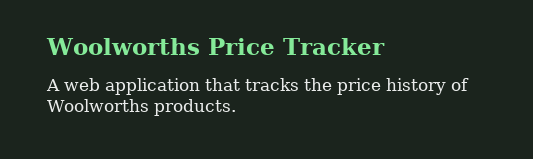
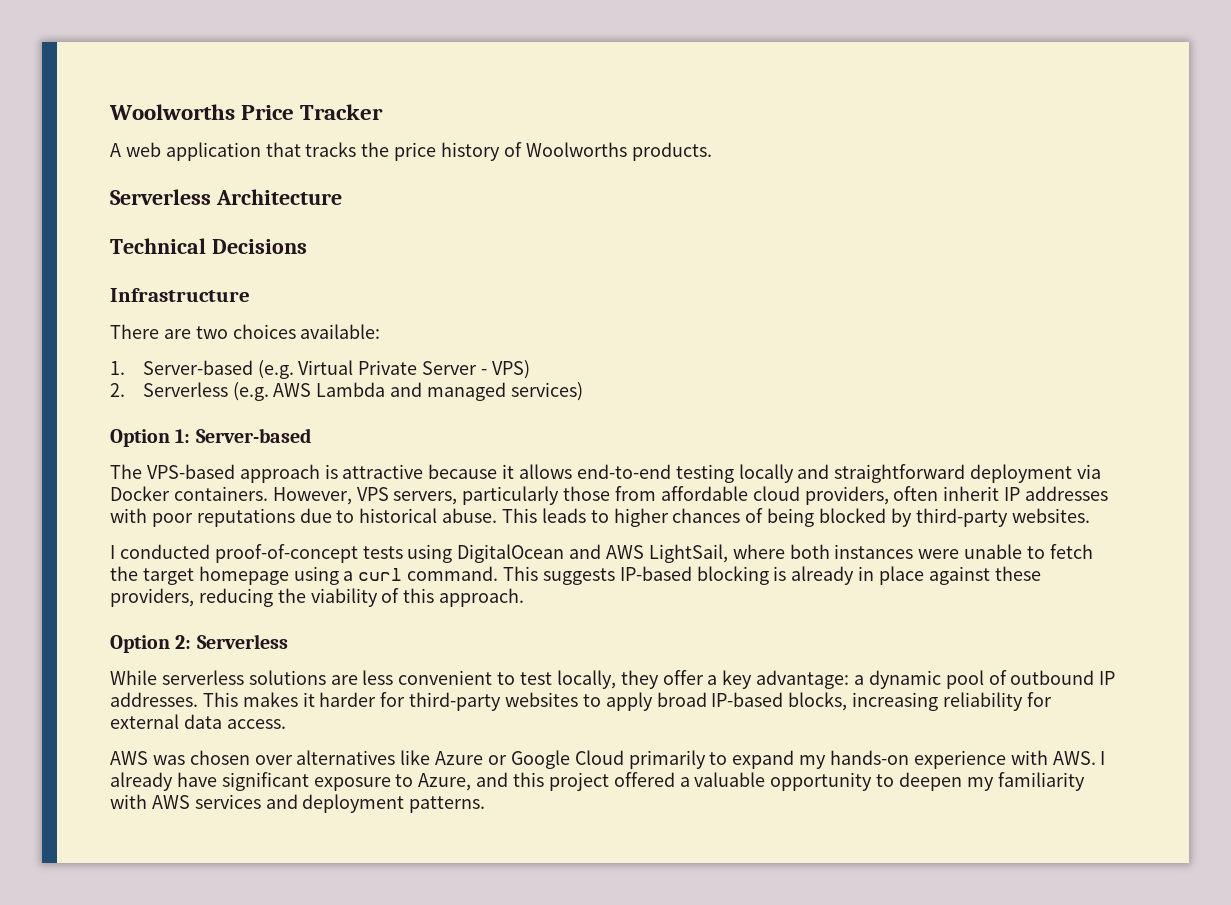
(236, 107) none -> [110,189,342,205] [110,238,307,254] [110,288,250,302] [110,324,381,339] [110,360,530,379] [110,382,583,401] [110,428,311,447] [110,464,1102,483] [110,486,1109,505] [110,508,1090,527] [110,544,1093,563] [110,566,1041,585] [110,588,525,607] [110,634,288,653] [110,670,1116,689] [110,692,1052,711] [110,714,286,729] [110,750,1106,769] [110,772,1085,791] [110,794,486,813] // Serverless Architecture // Technical Decisions // Infrastructure // There are two choices available: // 1. Server-based (e.g. Virtual Private Server - VPS) // 2. Serverless (e.g. AWS Lambda and managed services) // Option 1: Server-based // The VPS-based approach is attractive because it allows end-to-end testing locally and straightforward deployment via Docker containers. However, VPS servers, particularly those from affordable cloud providers, often inherit IP addresses with poor reputations due to historical abuse. This leads to higher chances of being blocked by third-party websites. // I conducted proof-of-concept tests using DigitalOcean and AWS LightSail, where both instances were unable to fetch the target homepage using a curl command. This suggests IP-based blocking is already in place against these providers, reducing the viability of this approach. // Option 2: Serverless // While serverless solutions are less convenient to test locally, they offer a key advantage: a dynamic pool of outbound IP addresses. This makes it harder for third-party websites to apply broad IP-based blocks, increasing reliability for external data access. // AWS was chosen over alternatives like Azure or Google Cloud primarily to expand my hands-on experience with AWS. I already have significant exposure to Azure, and this project offered a valuable opportunity to deepen my familiarity with AWS services and deployment patterns.

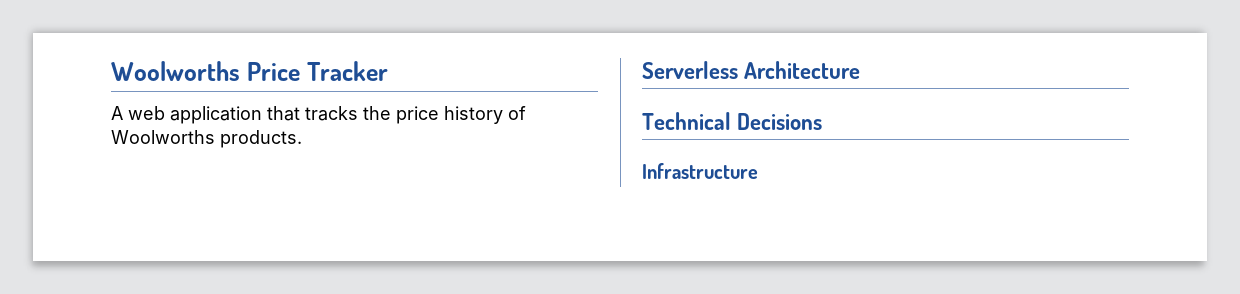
[110,324,381,339] [110,360,530,379] [110,382,583,401] [110,428,311,447] [110,464,1102,483] [110,486,1109,505] [110,508,1090,527] [110,544,1093,563] [110,566,1041,585] [110,588,525,607] [110,634,288,653] [110,670,1116,689] [110,692,1052,711] [110,714,286,729] [110,750,1106,769] [110,772,1085,791] [110,794,486,813] // There are two choices available: // 1. Server-based (e.g. Virtual Private Server - VPS) // 2. Serverless (e.g. AWS Lambda and managed services) // Option 1: Server-based // The VPS-based approach is attractive because it allows end-to-end testing locally and straightforward deployment via Docker containers. However, VPS servers, particularly those from affordable cloud providers, often inherit IP addresses with poor reputations due to historical abuse. This leads to higher chances of being blocked by third-party websites. // I conducted proof-of-concept tests using DigitalOcean and AWS LightSail, where both instances were unable to fetch the target homepage using a curl command. This suggests IP-based blocking is already in place against these providers, reducing the viability of this approach. // Option 2: Serverless // While serverless solutions are less convenient to test locally, they offer a key advantage: a dynamic pool of outbound IP addresses. This makes it harder for third-party websites to apply broad IP-based blocks, increasing reliability for external data access. // AWS was chosen over alternatives like Azure or Google Cloud primarily to expand my hands-on experience with AWS. I already have significant exposure to Azure, and this project offered a valuable opportunity to deepen my familiarity with AWS services and deployment patterns. -> (758, 171) none

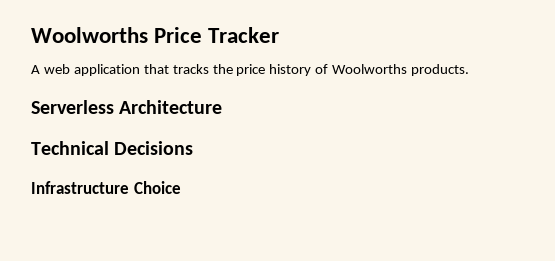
(758, 171) none -> [133,181,181,194] Choice

